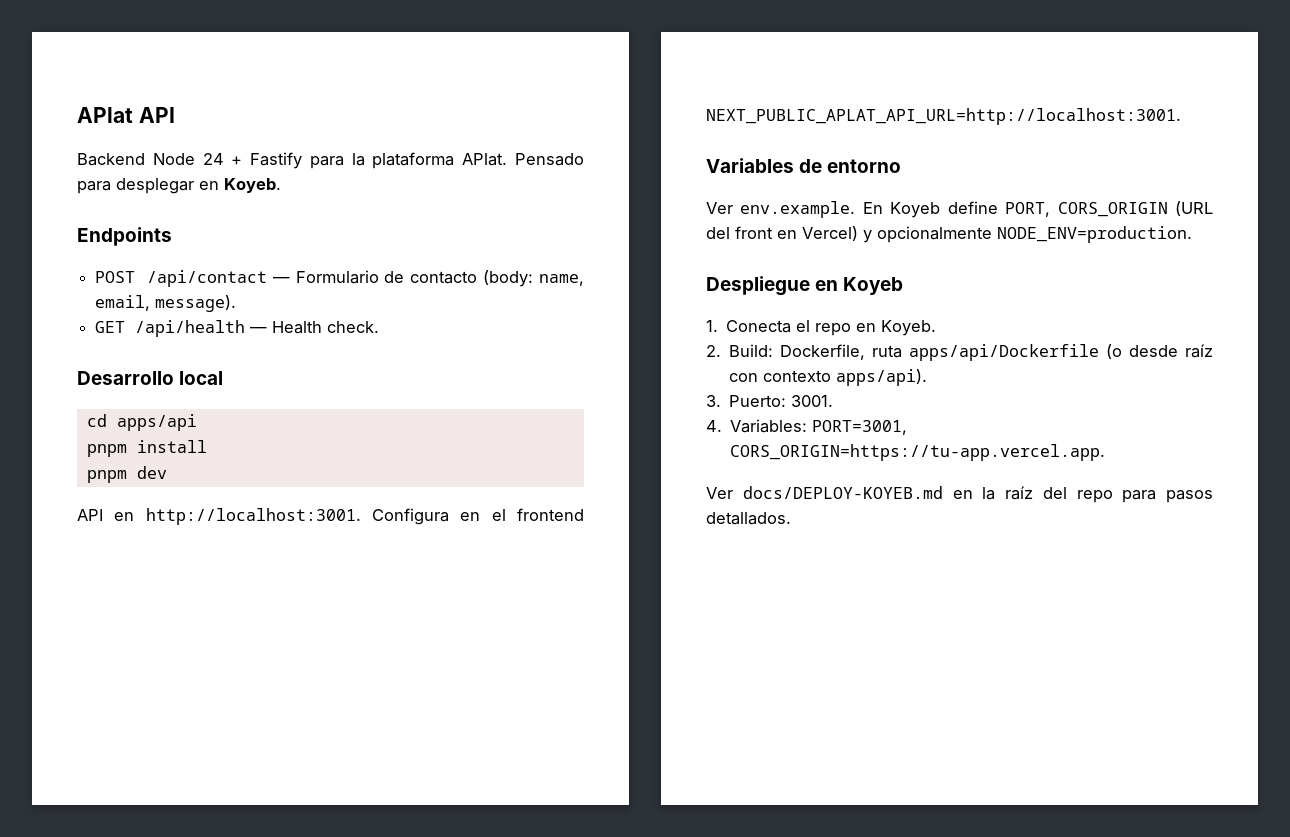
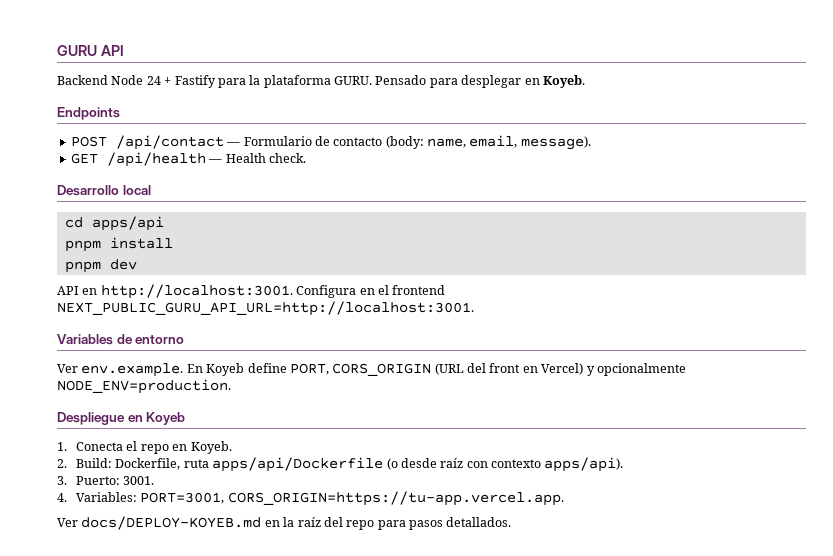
[77,107,133,123] APlat -> [57,45,97,56] GURU
[462,153,508,166] APlat. -> [334,76,372,85] GURU.
[706,108,1181,125] NEXT_PUBLIC_APLAT_API_URL=http://localhost:3001. -> [57,301,474,316] NEXT_PUBLIC_GURU_API_URL=http://localhost:3001.

